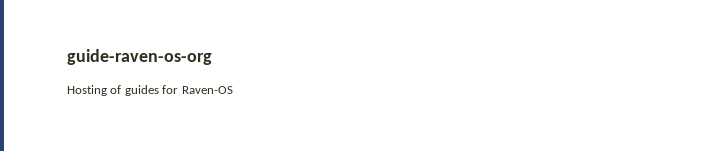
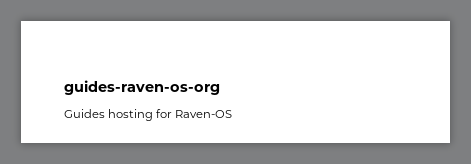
[67,49,212,65] [67,85,159,96] guide-raven-os-org // Hosting of guides -> [64,80,220,95] [64,109,154,121] guides-raven-os-org // Guides hosting

